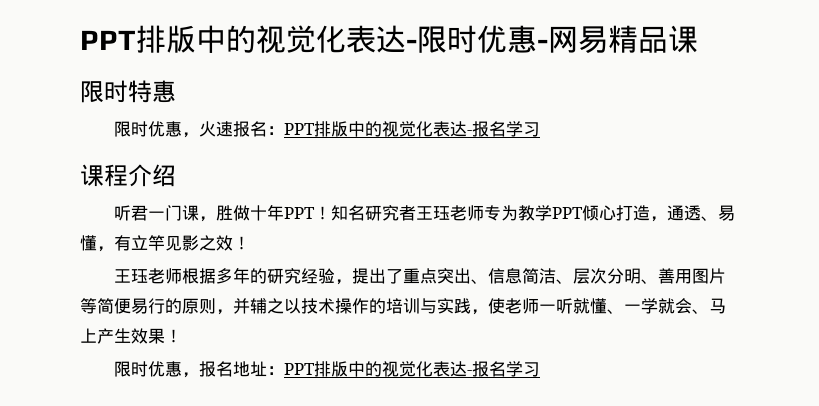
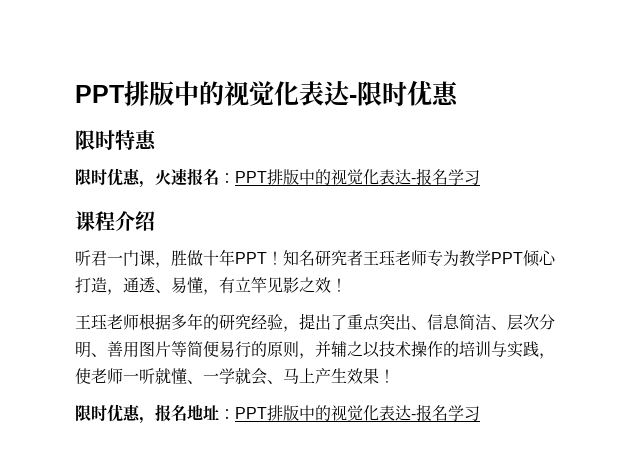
[537,25,698,54] -网易精品课 -> (460, 93) none

